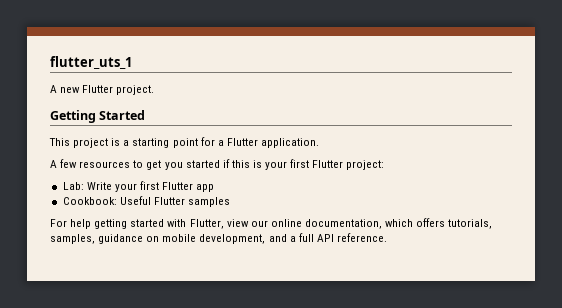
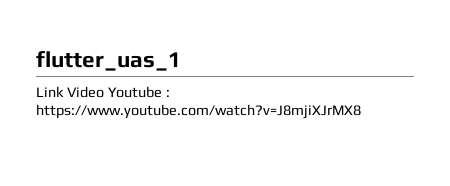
[50,56,132,69] [50,85,155,95] [50,110,146,123] [49,137,319,148] [50,159,385,170] [62,181,215,192] [62,196,230,207] [50,218,493,229] [50,233,387,244] flutter_uts_1 // A new Flutter project. // Getting Started // This project is a starting point for a Flutter application. // A few resources to get you started if this is your first Flutter project: // Lab: Write your first Flutter app // Cookbook: Useful Flutter samples // For help getting started with Flutter, view our online documentation, which offers tutorials, samples, guidance on mobile development, and a full API reference. -> [36,51,181,71] [36,86,170,98] [36,104,361,119] flutter_uas_1 // Link Video Youtube : https://www.youtube.com/watch?v=J8mjiXJrMX8

